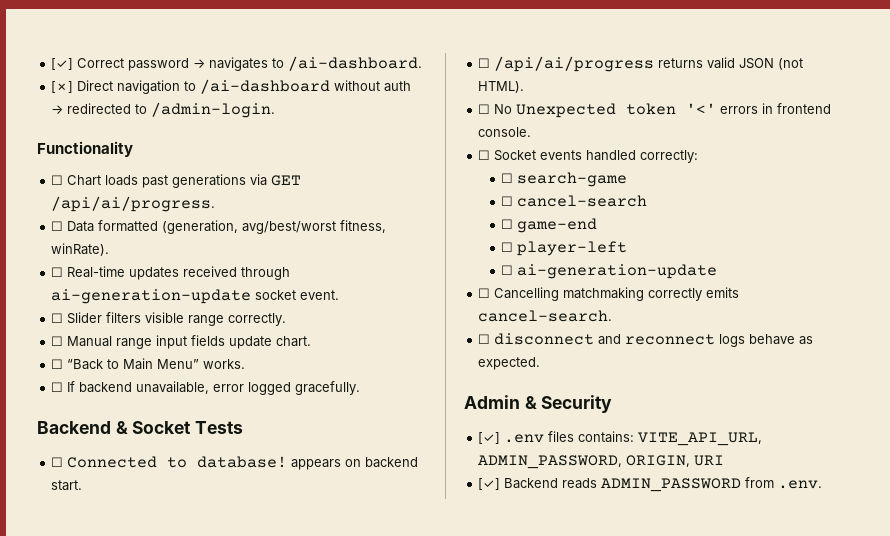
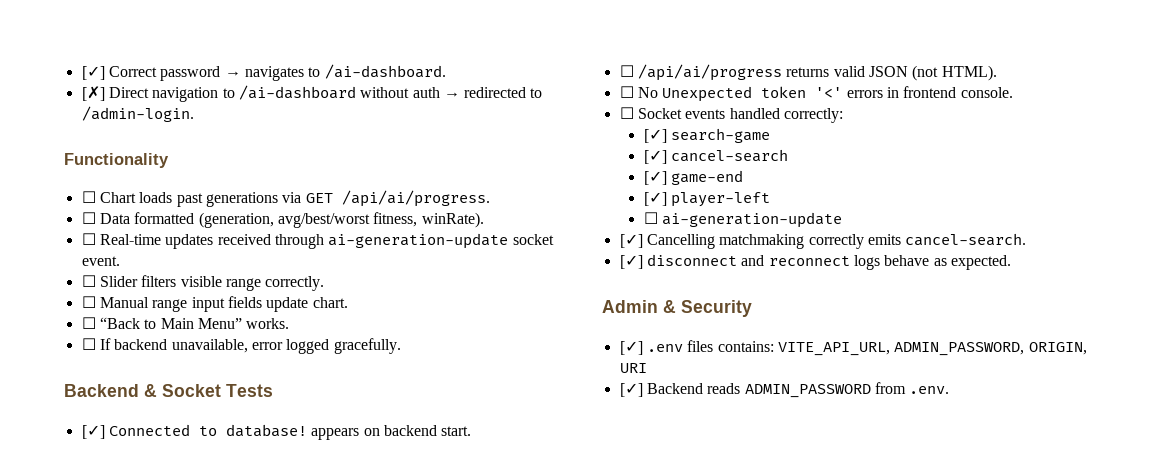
[51,457,64,467] ☐ -> [81,425,105,439] [✓]
[501,173,514,183] ☐ -> [643,129,667,143] [✓]
[501,196,514,206] ☐ -> [643,150,667,164] [✓]
[501,219,514,229] ☐ -> [643,171,667,185] [✓]
[501,242,514,252] ☐ -> [643,192,667,206] [✓]
[478,288,491,298] ☐ -> [619,234,643,248] [✓]
[478,334,491,344] ☐ -> [619,255,643,269] [✓]

